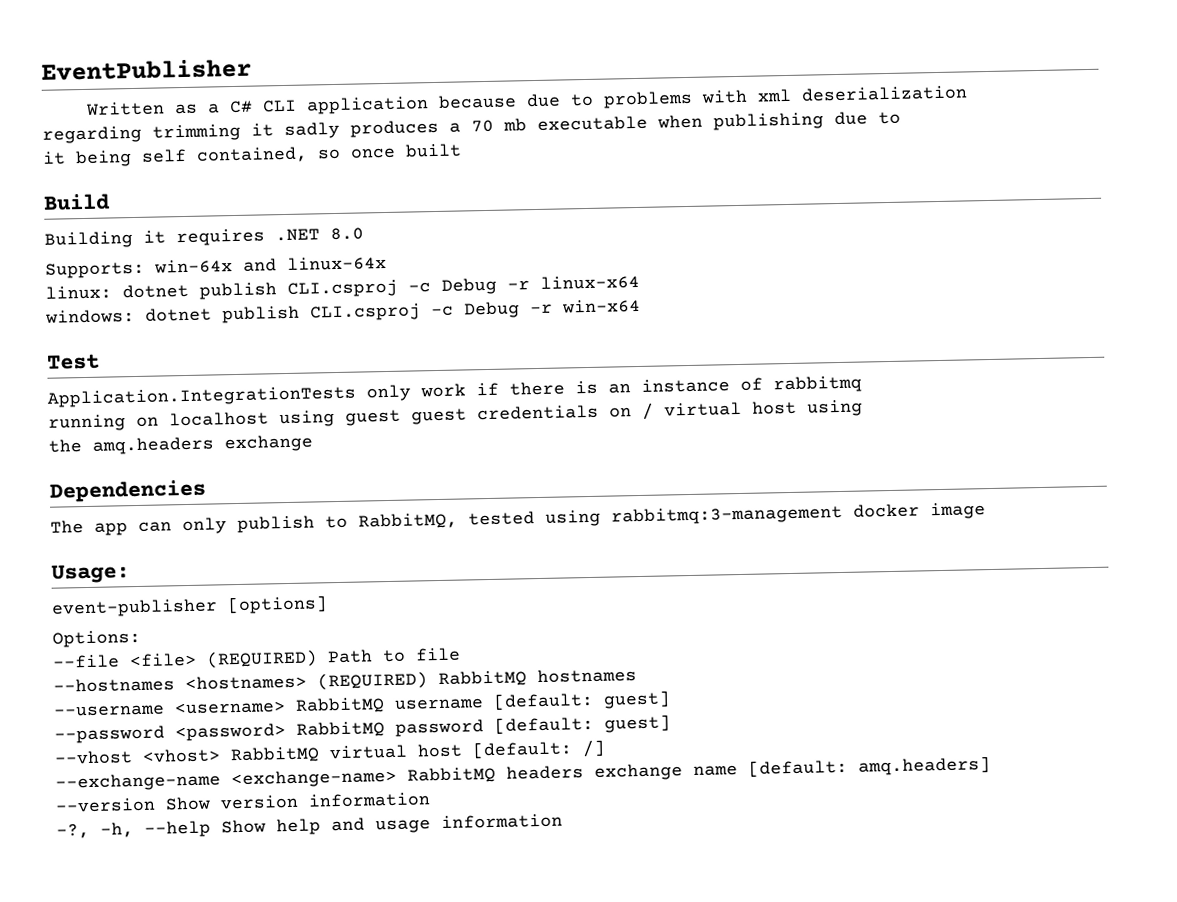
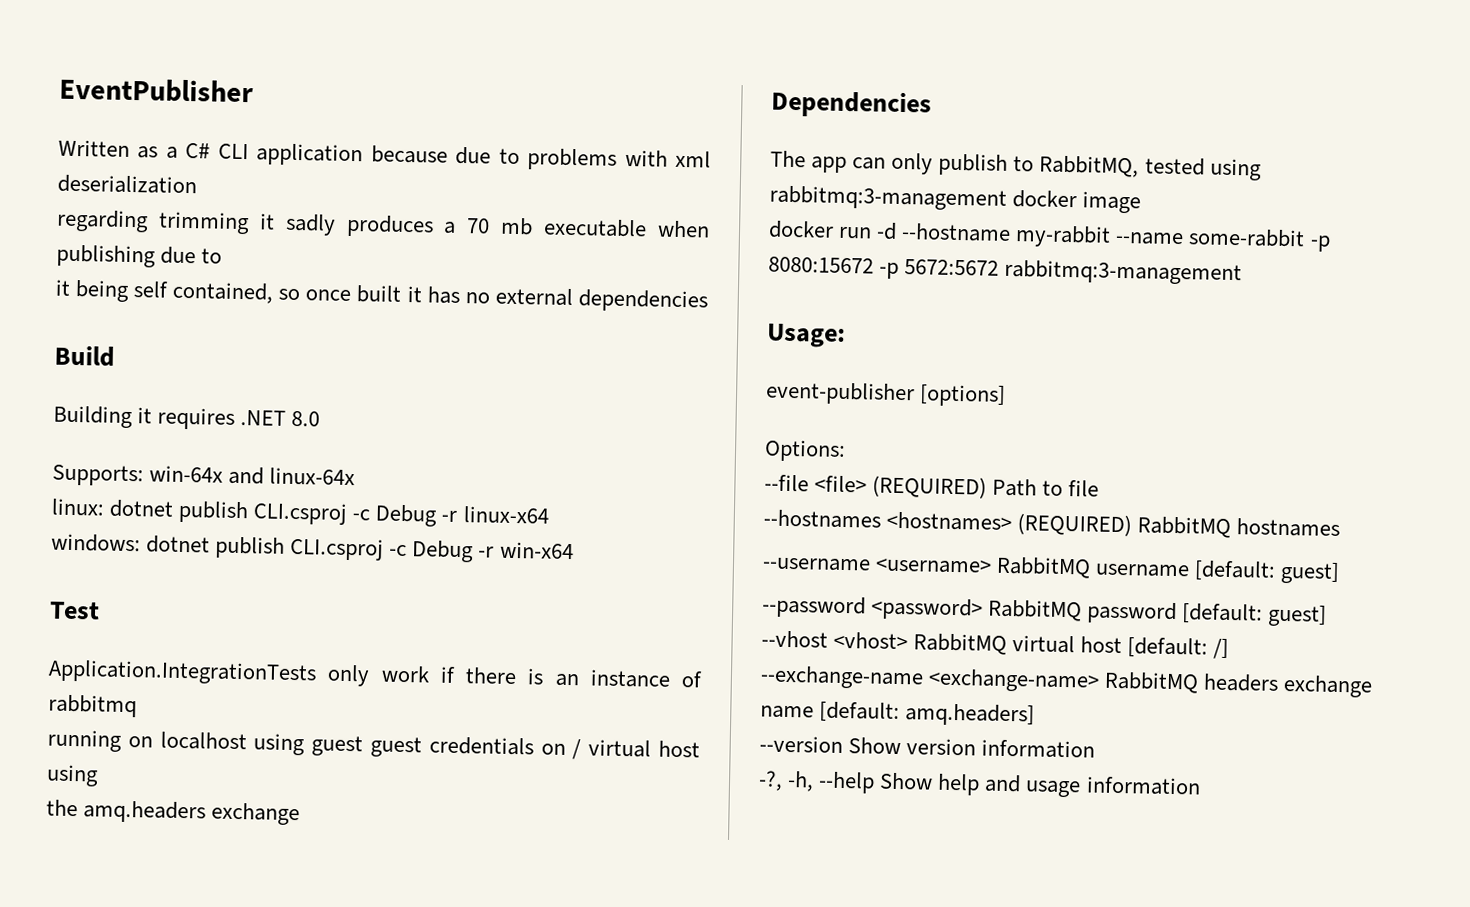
(462, 150) none -> [406,286,708,313] it has no external dependencies
(986, 511) none -> [768,220,1331,252] [768,256,1243,286] // docker run -d --hostname my-rabbit --name some-rabbit -p 8080:15672 -p 5672:5672 rabbitmq:3-management

